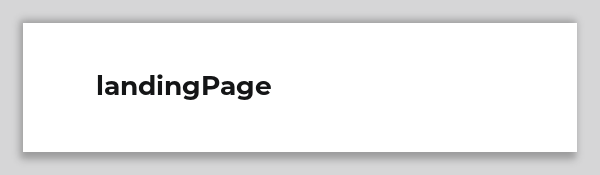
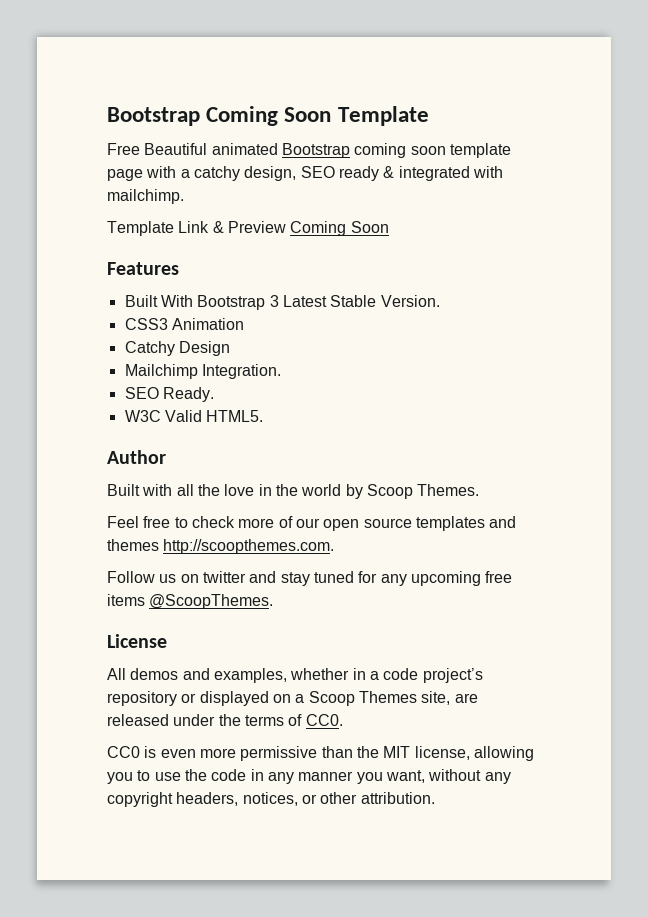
[96,74,272,100] landingPage -> [107,106,429,126] [107,143,511,158] [107,166,503,181] [107,189,184,204] [107,221,389,236] [107,262,179,275] [124,295,440,310] [124,318,244,330] [124,341,230,356] [124,364,281,379] [124,387,214,402] [124,410,264,422] [107,450,166,464] [107,484,480,499] [107,516,517,531] [107,539,335,554] [107,571,513,586] [107,594,274,609] [107,634,167,648] [107,668,483,683] [107,691,478,706] [107,714,343,726] [107,746,534,761] [107,769,511,784] [107,792,435,807] Bootstrap Coming Soon Template // Free Beautiful animated Bootstrap coming soon template page with a catchy design, SEO ready & integrated with mailchimp. // Template Link & Preview Coming Soon // Features // Built With Bootstrap 3 Latest Stable Version. // CSS3 Animation // Catchy Design // Mailchimp Integration. // SEO Ready. // W3C Valid HTML5. // Author // Built with all the love in the world by Scoop Themes. // Feel free to check more of our open source templates and themes http://scoopthemes.com. // Follow us on twitter and stay tuned for any upcoming free items @ScoopThemes. // License // All demos and examples, whether in a code project’s repository or displayed on a Scoop Themes site, are released under the terms of CC0. // CC0 is even more permissive than the MIT license, allowing you to use the code in any manner you want, without any copyright headers, notices, or other attribution.

